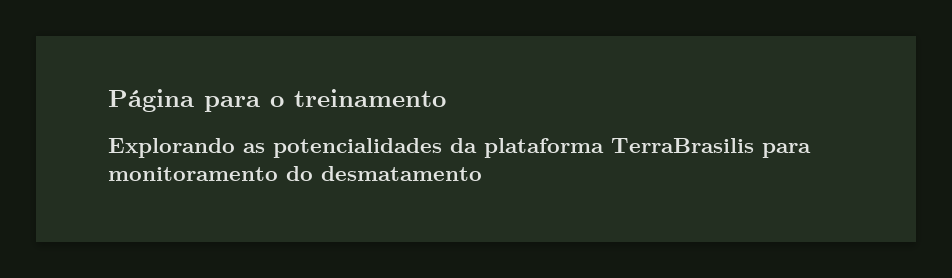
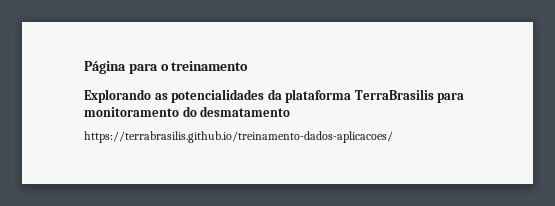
(482, 173) none -> [84,131,393,143] // https://terrabrasilis.github.io/treinamento-dados-aplicacoes/

